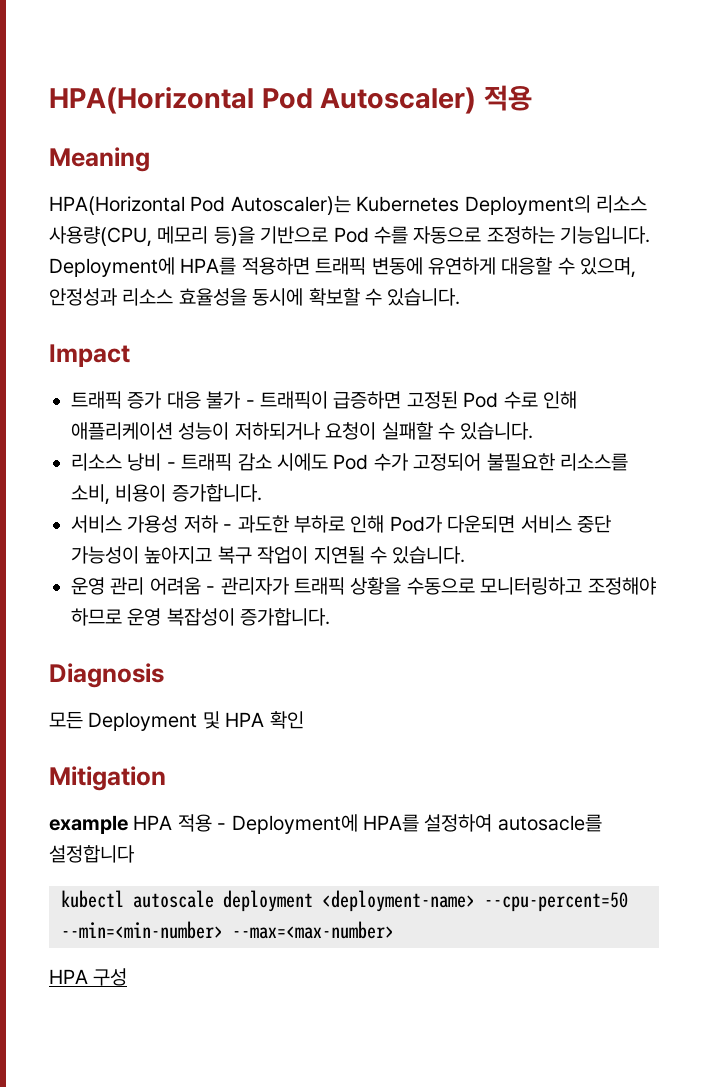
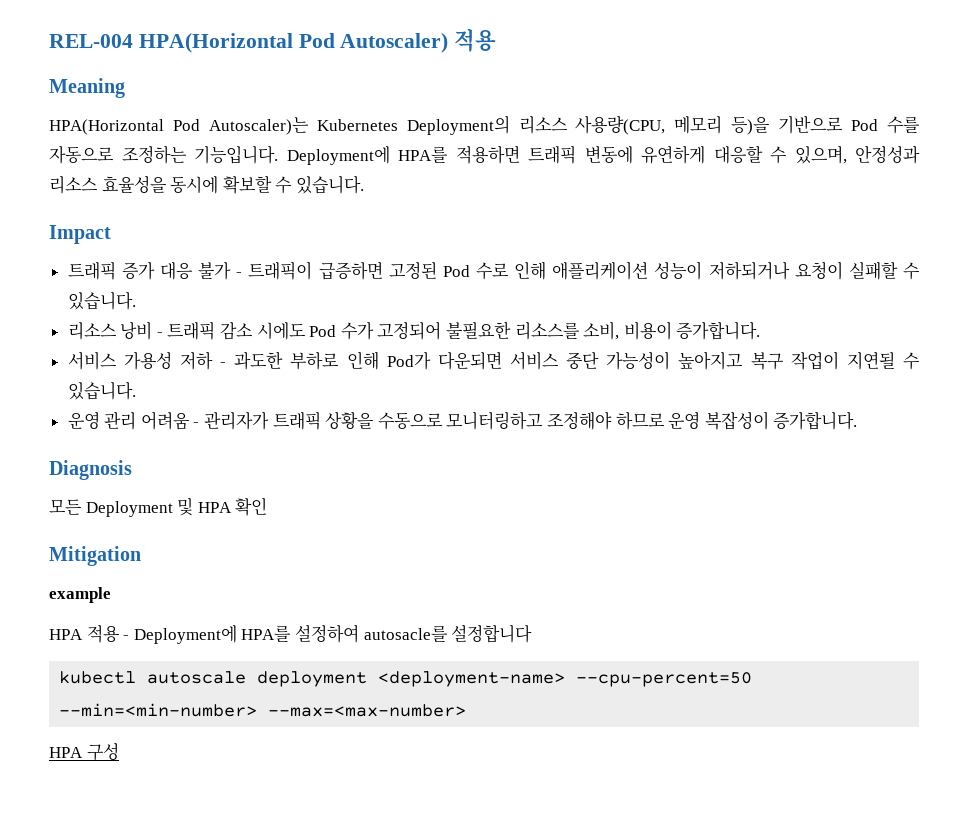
(49, 100) none -> [49,34,133,48] REL-004
(128, 824) none -> (111, 595) //

